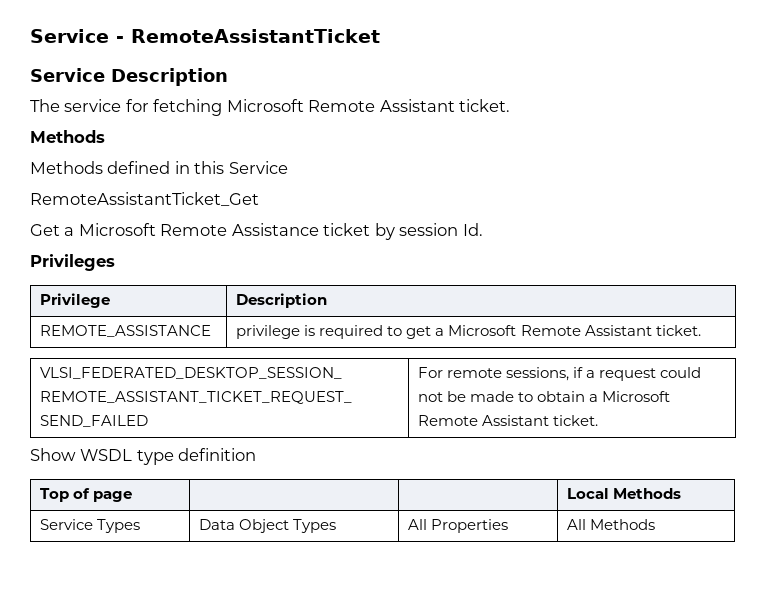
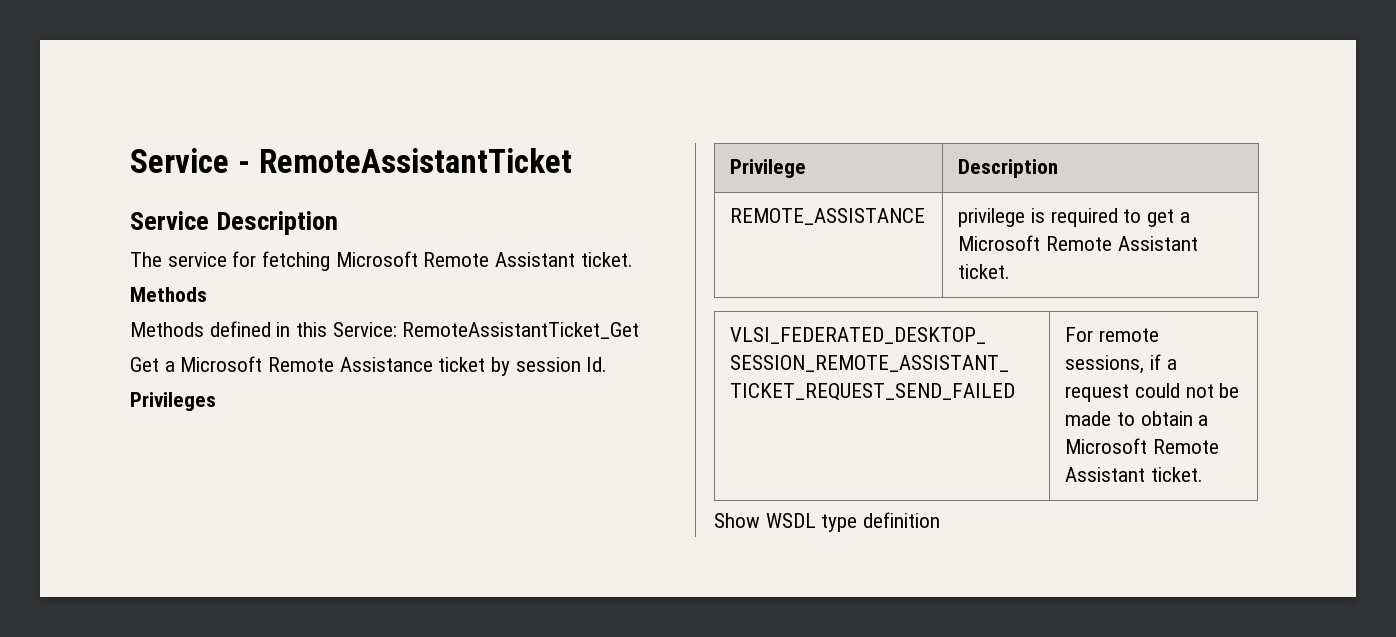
[228,161,288,174] Service // -> [332,322,397,337] Service:
[40,488,133,502] [567,488,682,499] [40,519,141,533] [199,519,337,533] [408,519,509,533] [567,519,656,530] // Top of page | | | Local Methods // Service Types | Data Object Types | All Properties | All Methods -> (941, 520) none

